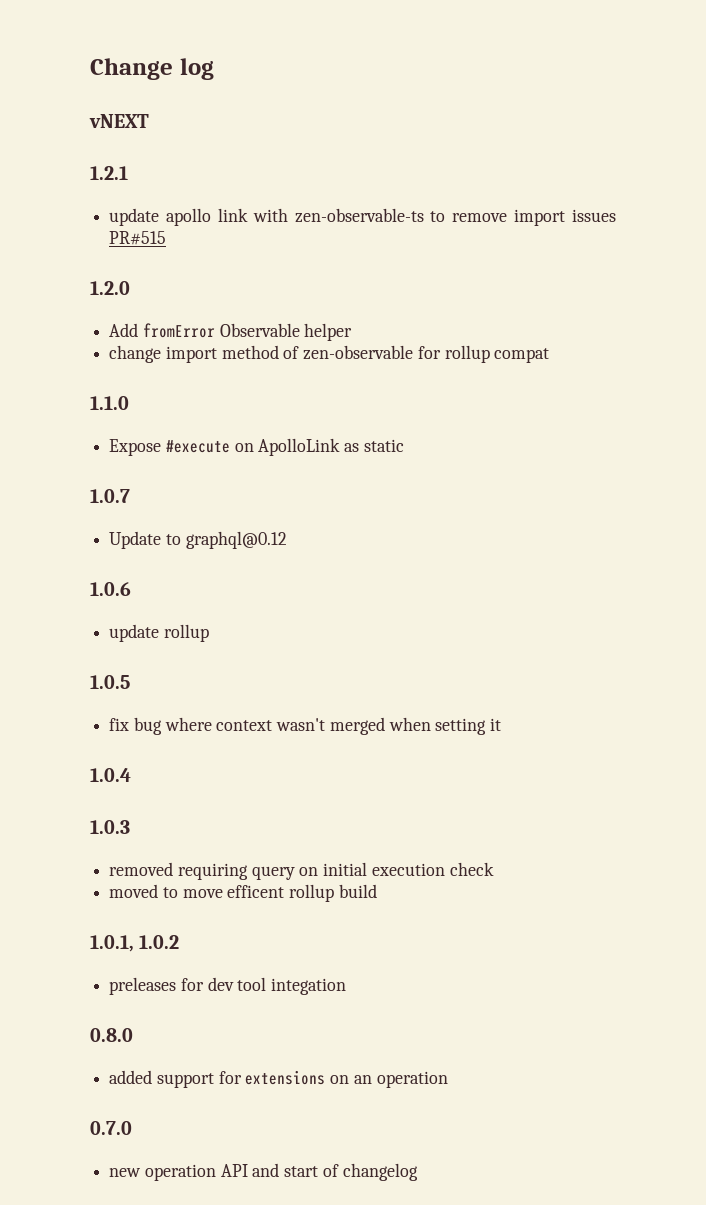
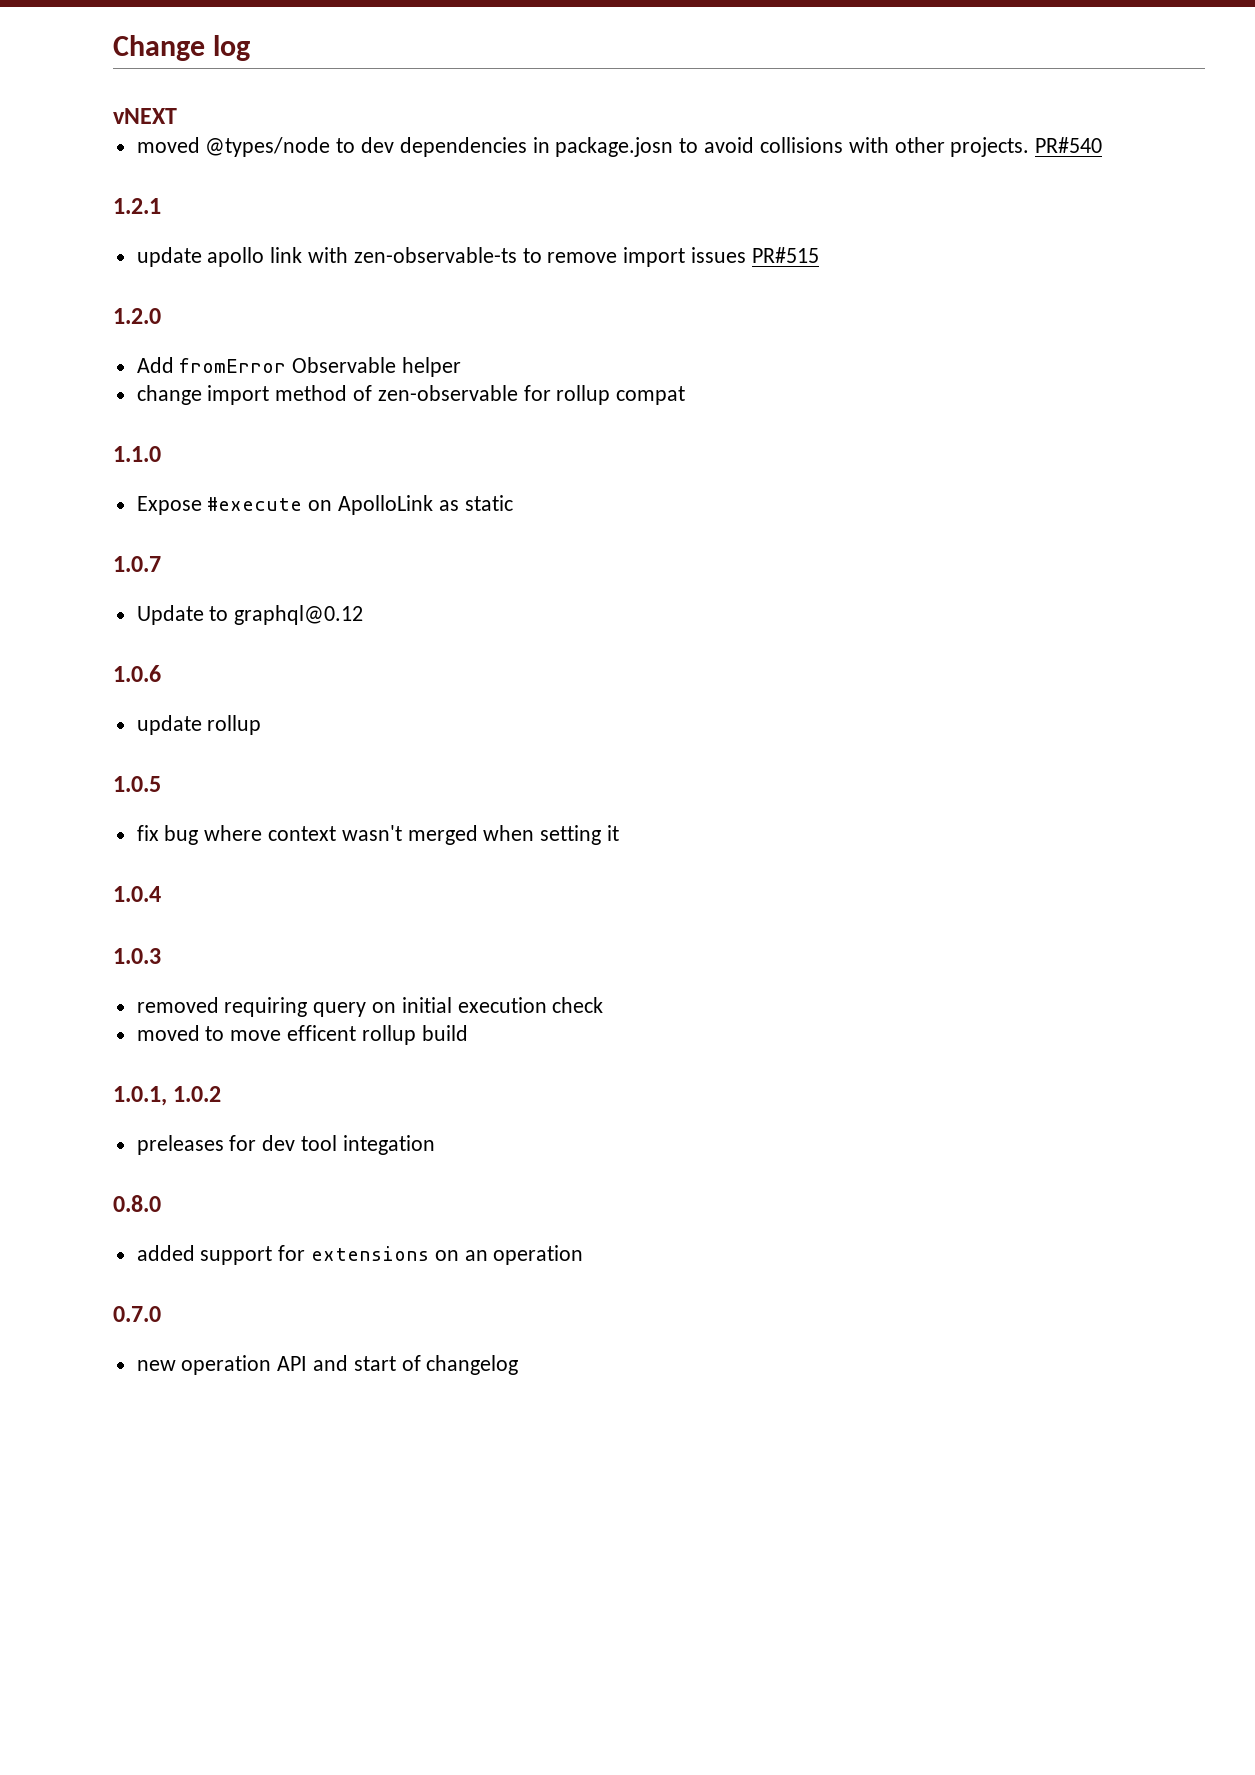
(149, 121) none -> [136,137,1103,157] // moved @types/node to dev dependencies in package.josn to avoid collisions with other projects. PR#540

